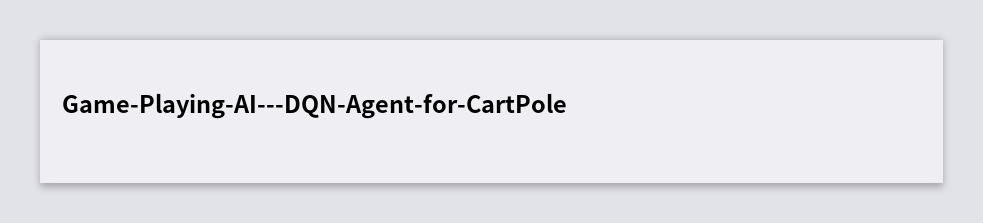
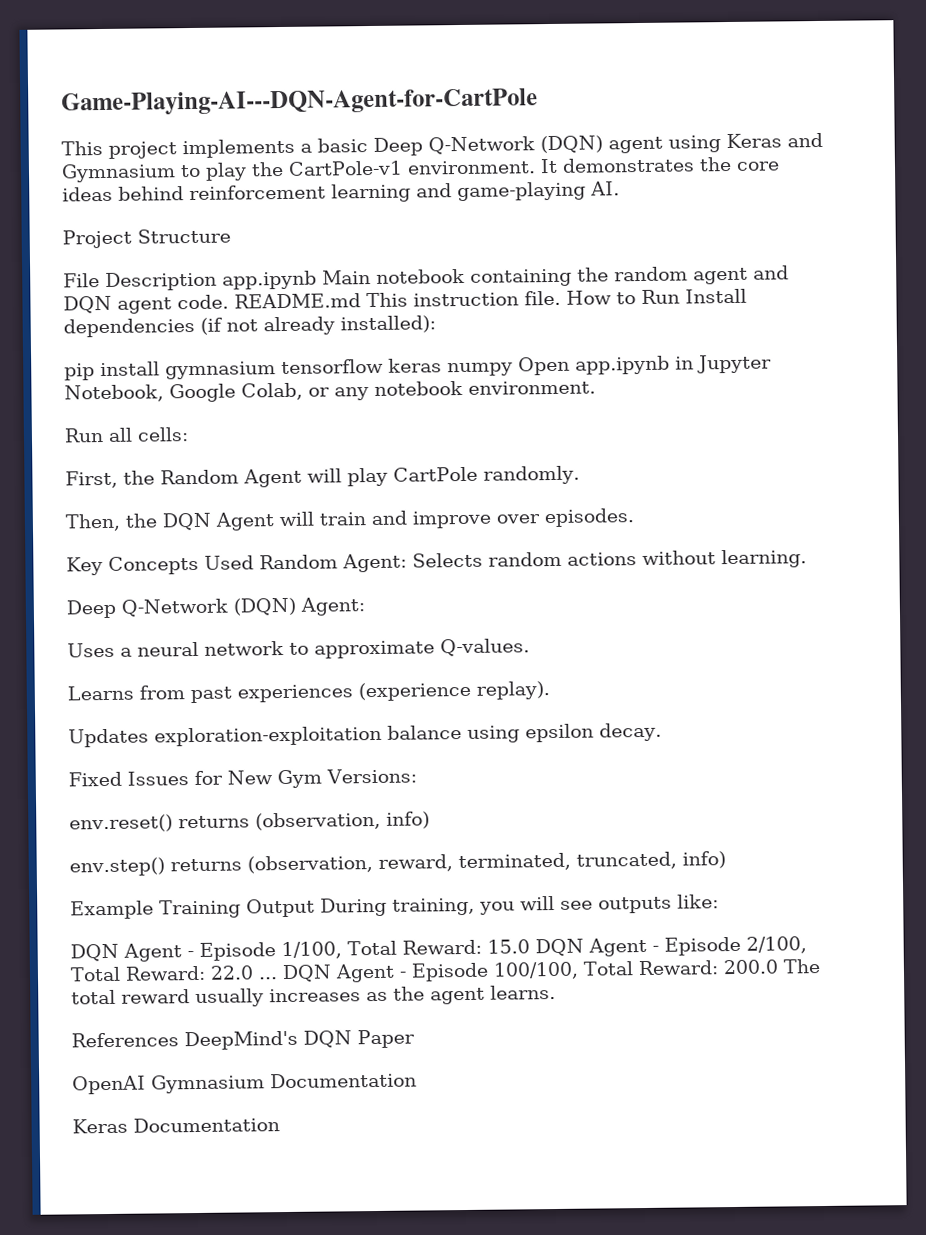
(567, 106) none -> [61,132,824,159] [61,156,780,183] [62,181,620,203] [62,228,231,249] [63,265,789,291] [63,288,747,314] [63,315,436,338] [64,354,772,381] [64,380,596,403] [64,427,189,443] [65,465,580,489] [65,508,634,532] [66,549,807,576] [66,597,366,619] [67,638,530,659] [67,681,550,704] [68,722,662,748] [68,768,417,789] [69,811,430,833] [69,851,726,877] [70,894,719,920] [70,936,807,962] [70,959,820,983] [71,984,556,1008] [71,1029,415,1051] [72,1072,417,1095] [72,1117,280,1134] // This project implements a basic Deep Q-Network (DQN) agent using Keras and Gymnasium to play the CartPole-v1 environment. It demonstrates the core ideas behind reinforcement learning and game-playing AI. // Project Structure // File Description app.ipynb Main notebook containing the random agent and DQN agent code. README.md This instruction file. How to Run Install dependencies (if not already installed): // pip install gymnasium tensorflow keras numpy Open app.ipynb in Jupyter Notebook, Google Colab, or any notebook environment. // Run all cells: // First, the Random Agent will play CartPole randomly. // Then, the DQN Agent will train and improve over episodes. // Key Concepts Used Random Agent: Selects random actions without learning. // Deep Q-Network (DQN) Agent: // Uses a neural network to approximate Q-values. // Learns from past experiences (experience replay). // Updates exploration-exploitation balance using epsilon decay. // Fixed Issues for New Gym Versions: // env.reset() returns (observation, info) // env.step() returns (observation, reward, terminated, truncated, info) // Example Training Output During training, you will see outputs like: // DQN Agent - Episode 1/100, Total Reward: 15.0 DQN Agent - Episode 2/100, Total Reward: 22.0 ... DQN Agent - Episode 100/100, Total Reward: 200.0 The total reward usually increases as the agent learns. // References DeepMind's DQN Paper // OpenAI Gymnasium Documentation // Keras Documentation

